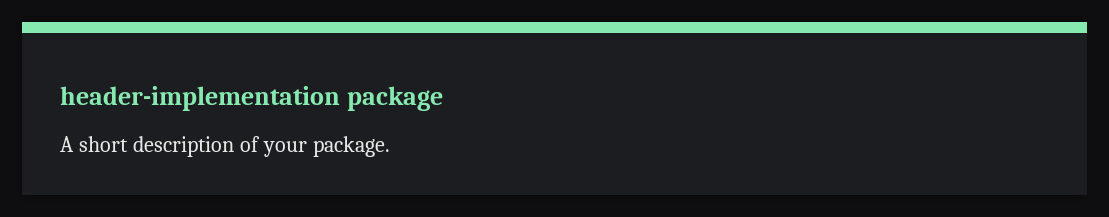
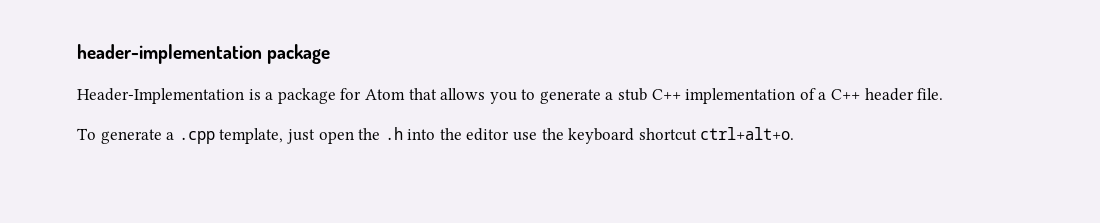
[60,136,390,157] A short description of your package. -> [77,88,944,104] [77,127,795,144] Header-Implementation is a package for Atom that allows you to generate a stub C++ implementation of a C++ header file. // To generate a .cpp template, just open the .h into the editor use the keyboard shortcut ctrl+alt+o.

